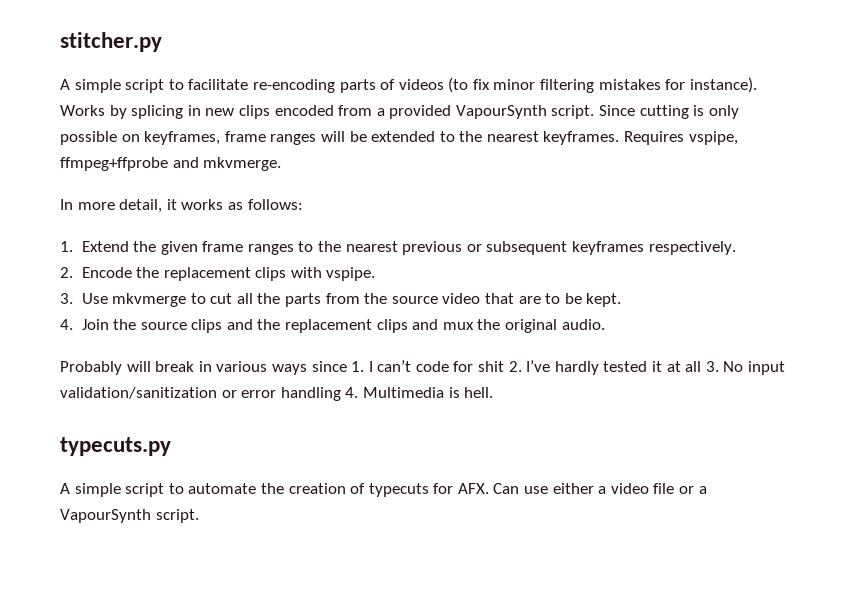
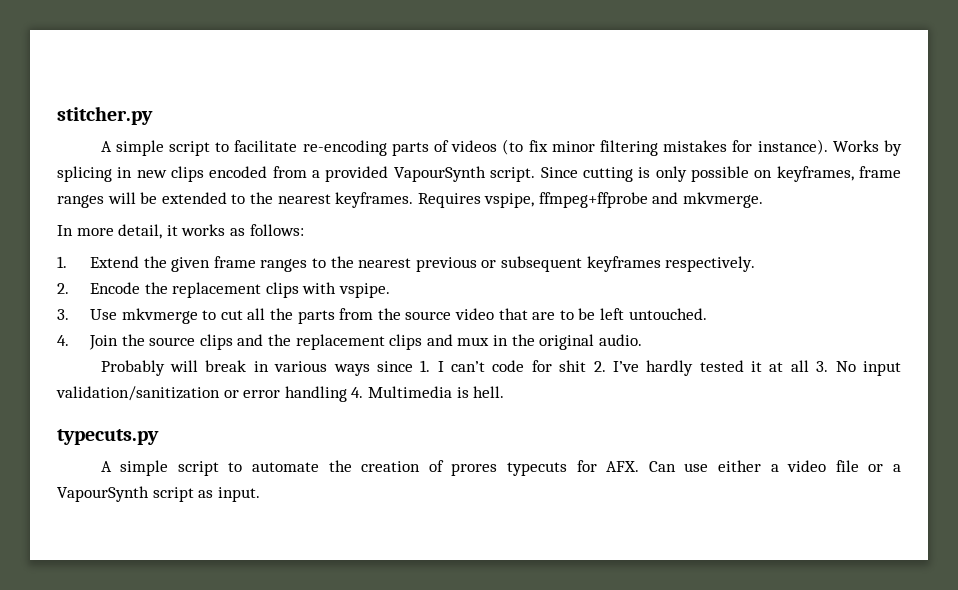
[586,293,622,307] kept. -> [599,308,707,320] left untouched.
(474, 326) none -> [493,335,509,346] in
(366, 488) none -> [451,463,498,476] prores
[155,509,199,523] script. -> [152,487,260,502] script as input.

